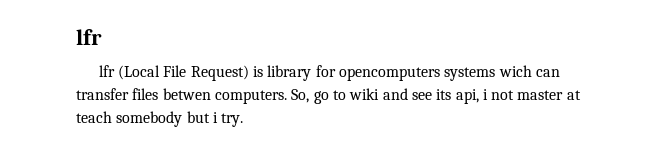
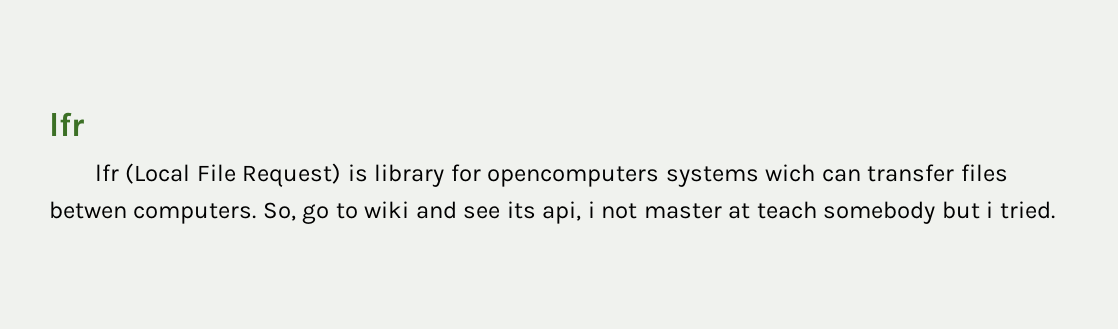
[221,113,244,127] try. -> [999,201,1055,219] tried.

